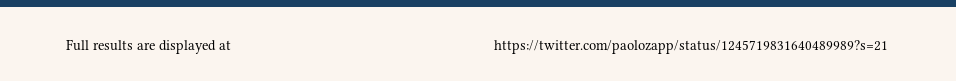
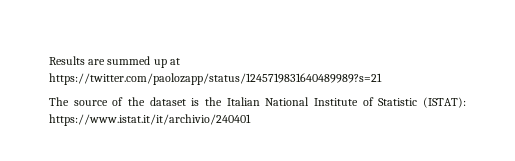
[66,39,888,54] Full results are displayed at https://twitter.com/paolozapp/status/1245719831640489989?s=21 -> [49,56,180,68] [49,73,382,85] [49,97,467,108] [49,114,251,126] Results are summed up at https://twitter.com/paolozapp/status/1245719831640489989?s=21 // The source of the dataset is the Italian National Institute of Statistic (ISTAT): https://www.istat.it/it/archivio/240401

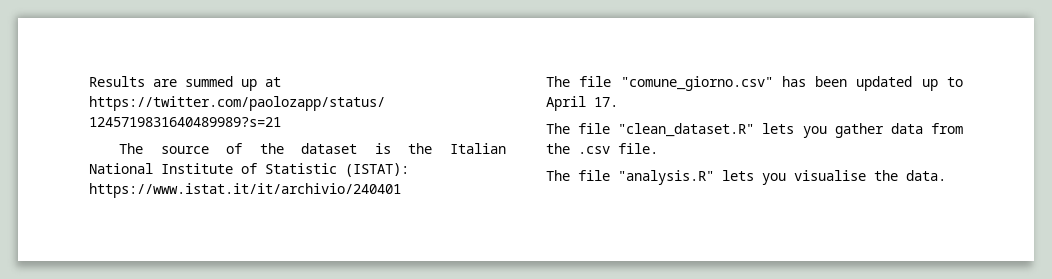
(251, 120) none -> [546,76,963,91] [546,96,618,111] [546,123,963,138] [546,143,658,154] [546,170,946,185] // The file "comune_giorno.csv" has been updated up to April 17. // The file "clean_dataset.R" lets you gather data from the .csv file. // The file "analysis.R" lets you visualise the data.

